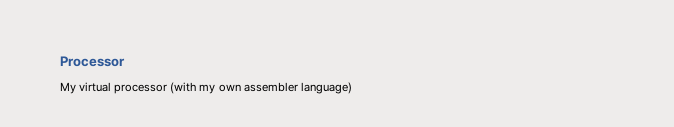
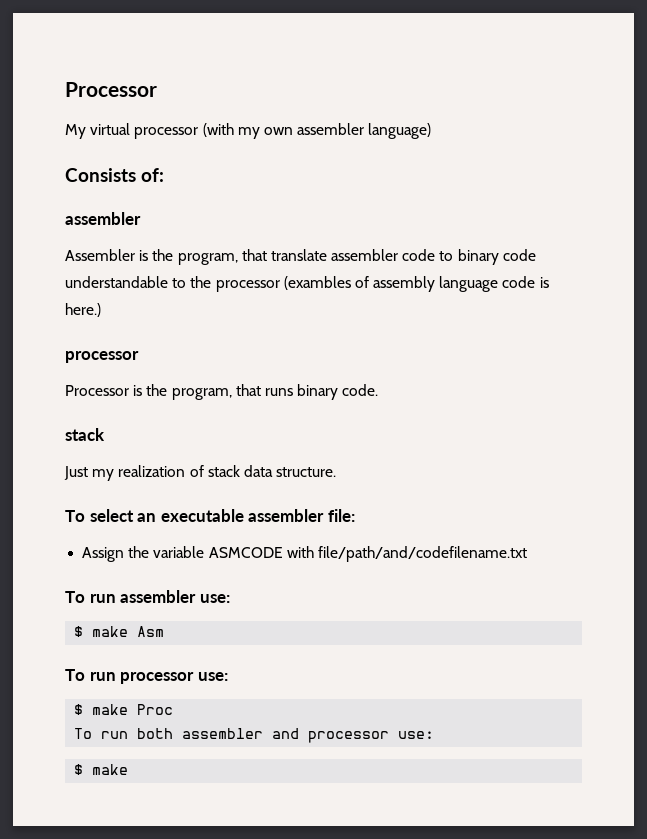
(352, 88) none -> [65,168,165,182] [65,212,141,225] [65,249,536,265] [65,276,549,292] [65,303,101,317] [65,351,139,363] [65,384,379,400] [65,428,105,441] [64,465,337,481] [65,509,355,522] [82,546,527,562] [65,590,230,603] [74,626,165,637] [65,669,228,684] [74,704,174,715] [74,728,435,743] [74,764,129,775] // Consists of: // assembler // Assembler is the program, that translate assembler code to binary code understandable to the processor (exambles of assembly language code is here.) // processor // Processor is the program, that runs binary code. // stack // Just my realization of stack data structure. // To select an executable assembler file: // Assign the variable ASMCODE with file/path/and/codefilename.txt // To run assembler use: // $ make Asm // To run processor use: // $ make Proc // To run both assembler and processor use: // $ make

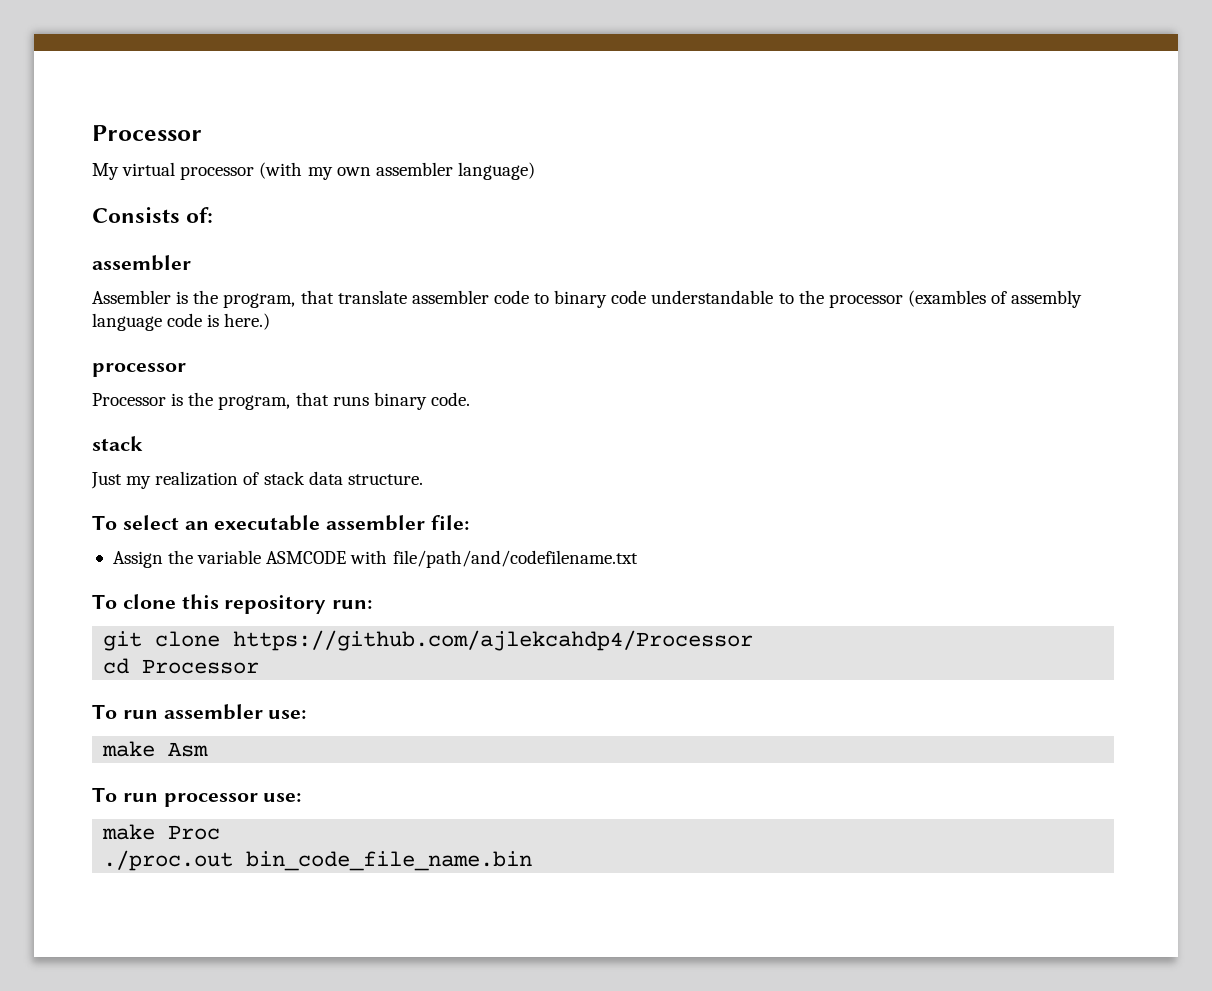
(527, 554) none -> [92,594,373,614] [103,630,754,651] [103,658,260,674] // To clone this repository run: // git clone https://github.com/ajlekcahdp4/Processor // cd Processor
[74,626,84,637] $ -> (307, 714) none
[74,704,84,715] $ -> (302, 797) none
[74,728,435,743] [74,764,129,775] To run both assembler and processor use: // $ make -> [103,850,533,871] ./proc.out bin_code_file_name.bin

